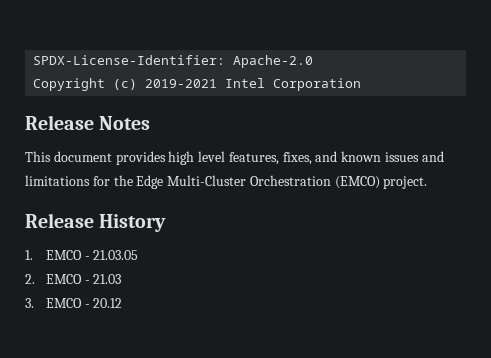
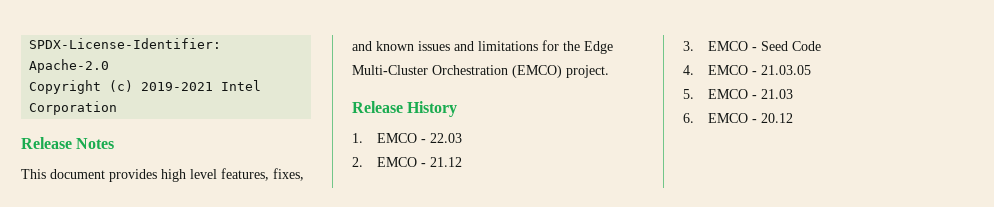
(90, 258) none -> [429,133,462,143] [352,157,462,167] [683,41,821,51] [683,65,757,75] 22.03 // 2. EMCO - 21.12 // 3. EMCO - Seed Code // 4. EMCO -
[25,274,35,284] 2. -> [683,89,694,99] 5.
[25,298,34,308] 3. -> [683,113,694,123] 6.

